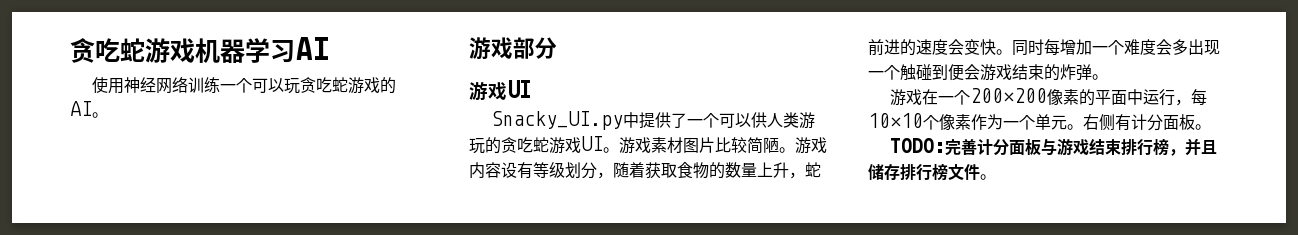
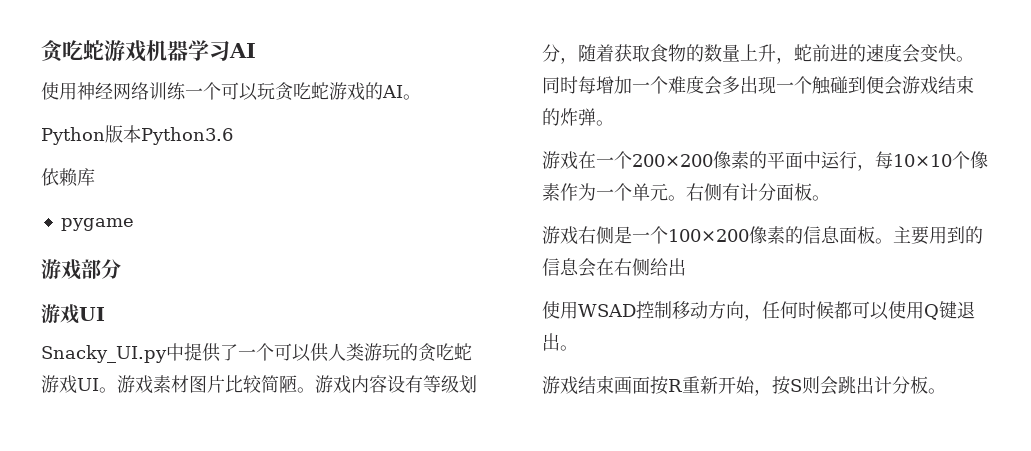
(108, 115) none -> [41,125,233,145] [41,168,95,187] [60,218,134,231] // Python版本Python3.6 // 依赖库 // pygame
[889,138,1217,156] [868,164,980,181] TODO:完善计分面板与游戏结束排行榜，并且储存排行榜文件 -> [542,226,983,245] [542,258,686,277] [542,301,975,321] [542,333,578,351] [542,376,928,396] 游戏右侧是一个100×200像素的信息面板。主要用到的信息会在右侧给出 // 使用WSAD控制移动方向，任何时候都可以使用Q键退出。 // 游戏结束画面按R重新开始，按S则会跳出计分板

